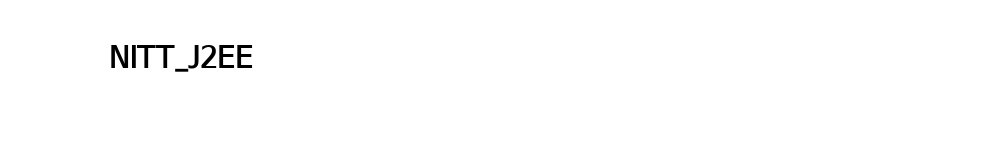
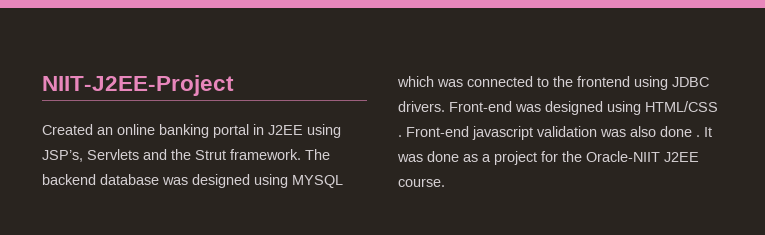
[109,45,253,72] NITT_J2EE -> [42,75,234,96] [42,124,341,138] [42,149,330,162] [42,174,343,188] [397,76,709,90] [398,101,718,115] [398,126,712,140] [397,151,699,165] [398,178,445,187] NIIT-J2EE-Project // Created an online banking portal in J2EE using JSP’s, Servlets and the Strut framework. The backend database was designed using MYSQL which was connected to the frontend using JDBC drivers. Front-end was designed using HTML/CSS . Front-end javascript validation was also done . It was done as a project for the Oracle-NIIT J2EE course.

